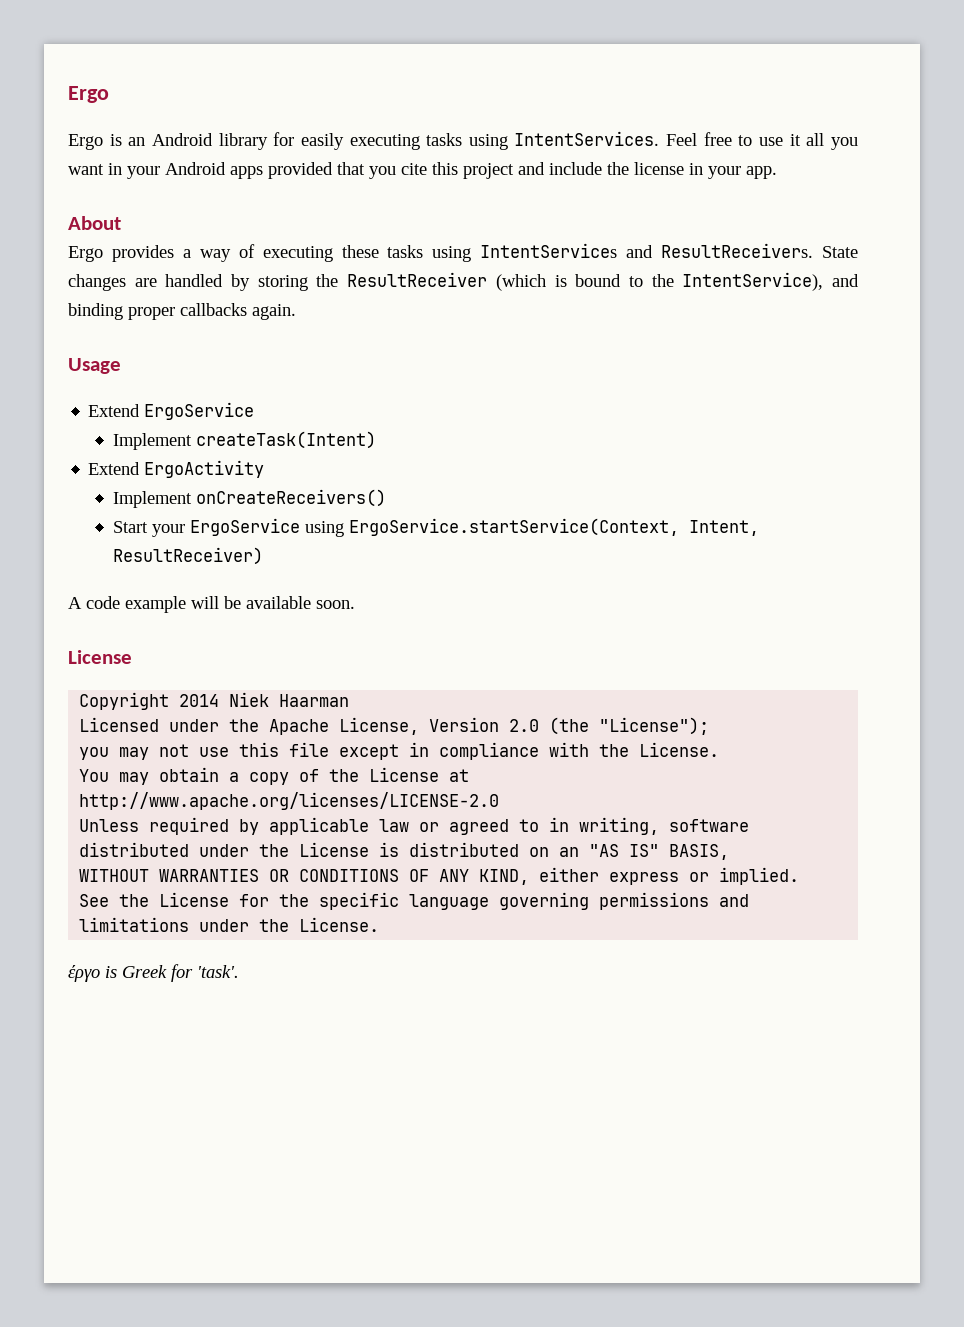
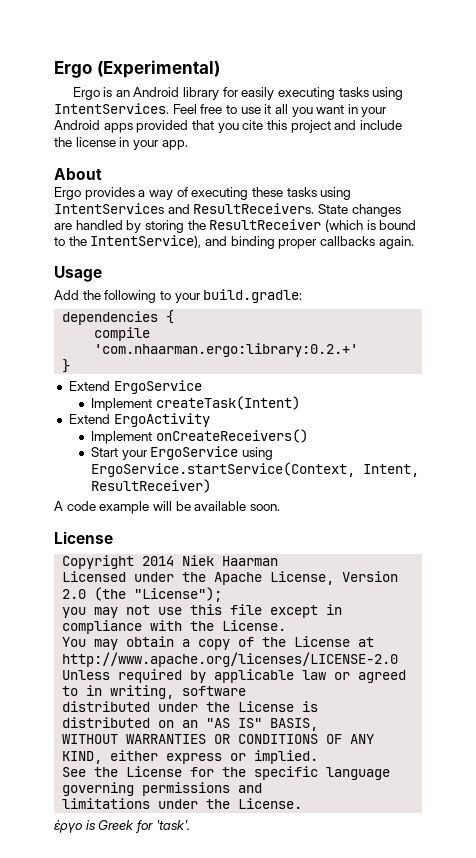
[68,86,109,103] Ergo -> [54,60,220,78] Ergo (Experimental)
(121, 366) none -> [54,289,303,303] [62,310,175,325] [94,327,151,341] [94,343,359,357] [62,359,71,373] // Add the following to your build.gradle: // dependencies { // compile 'com.nhaarman.ergo:library:0.2.+' // }

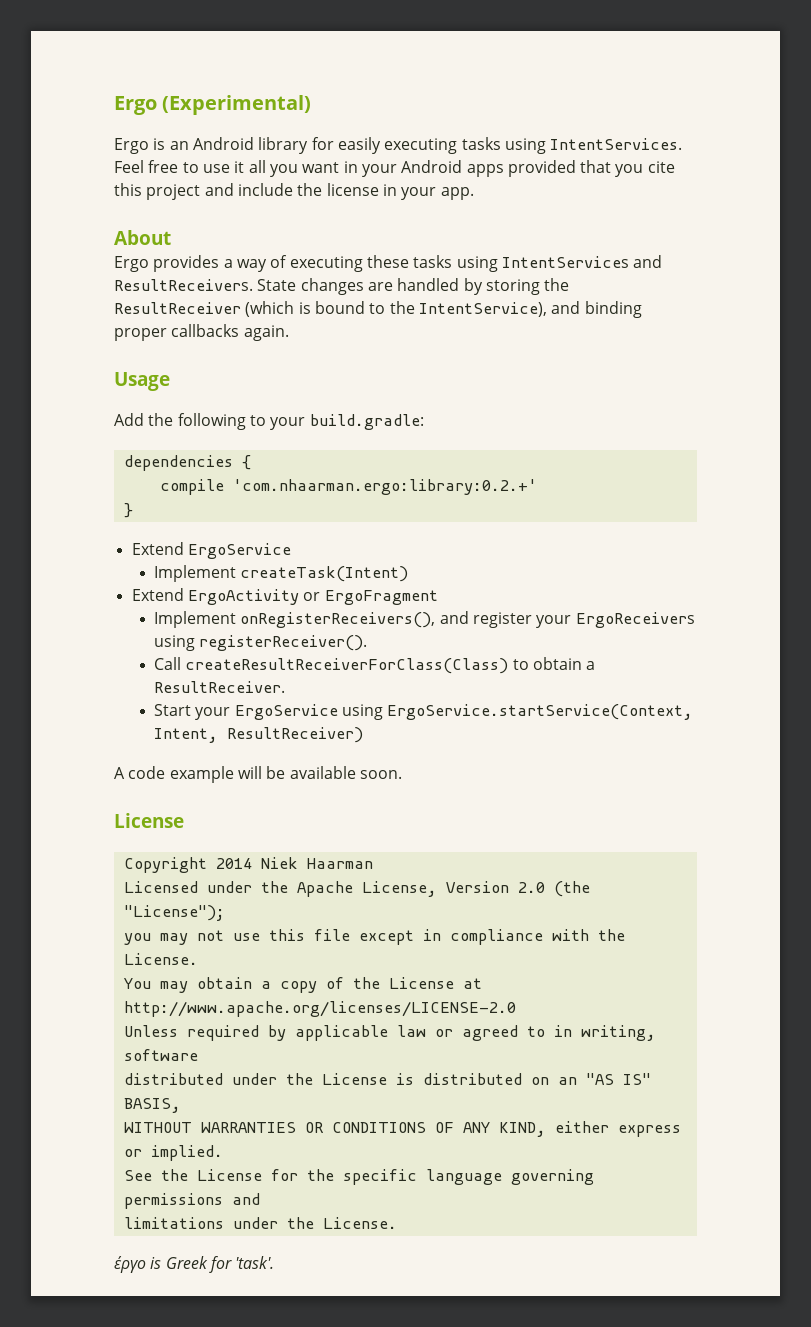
[91,429,308,444] // Implement onCreateReceivers() -> [303,590,438,605] [154,611,695,628] [154,635,368,651] [154,657,596,674] [154,681,286,693] or ErgoFragment // Implement onRegisterReceivers(), and register your ErgoReceivers using registerReceiver(). // Call createResultReceiverForClass(Class) to obtain a ResultReceiver.

